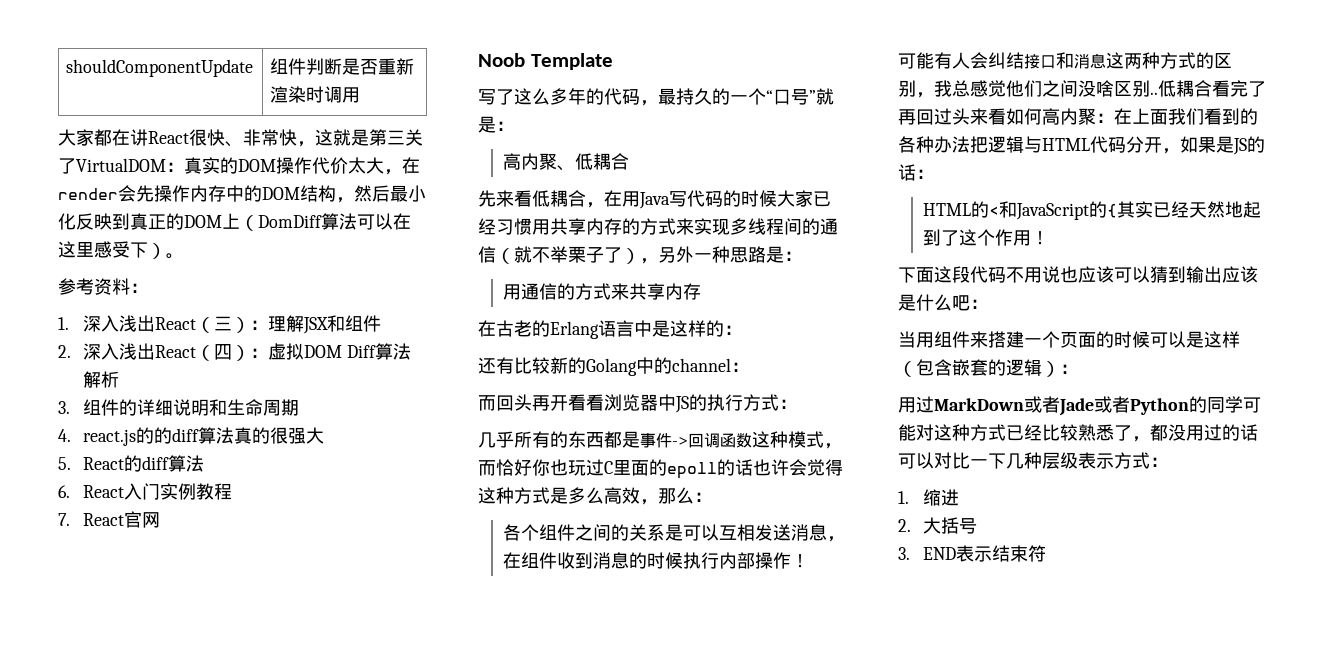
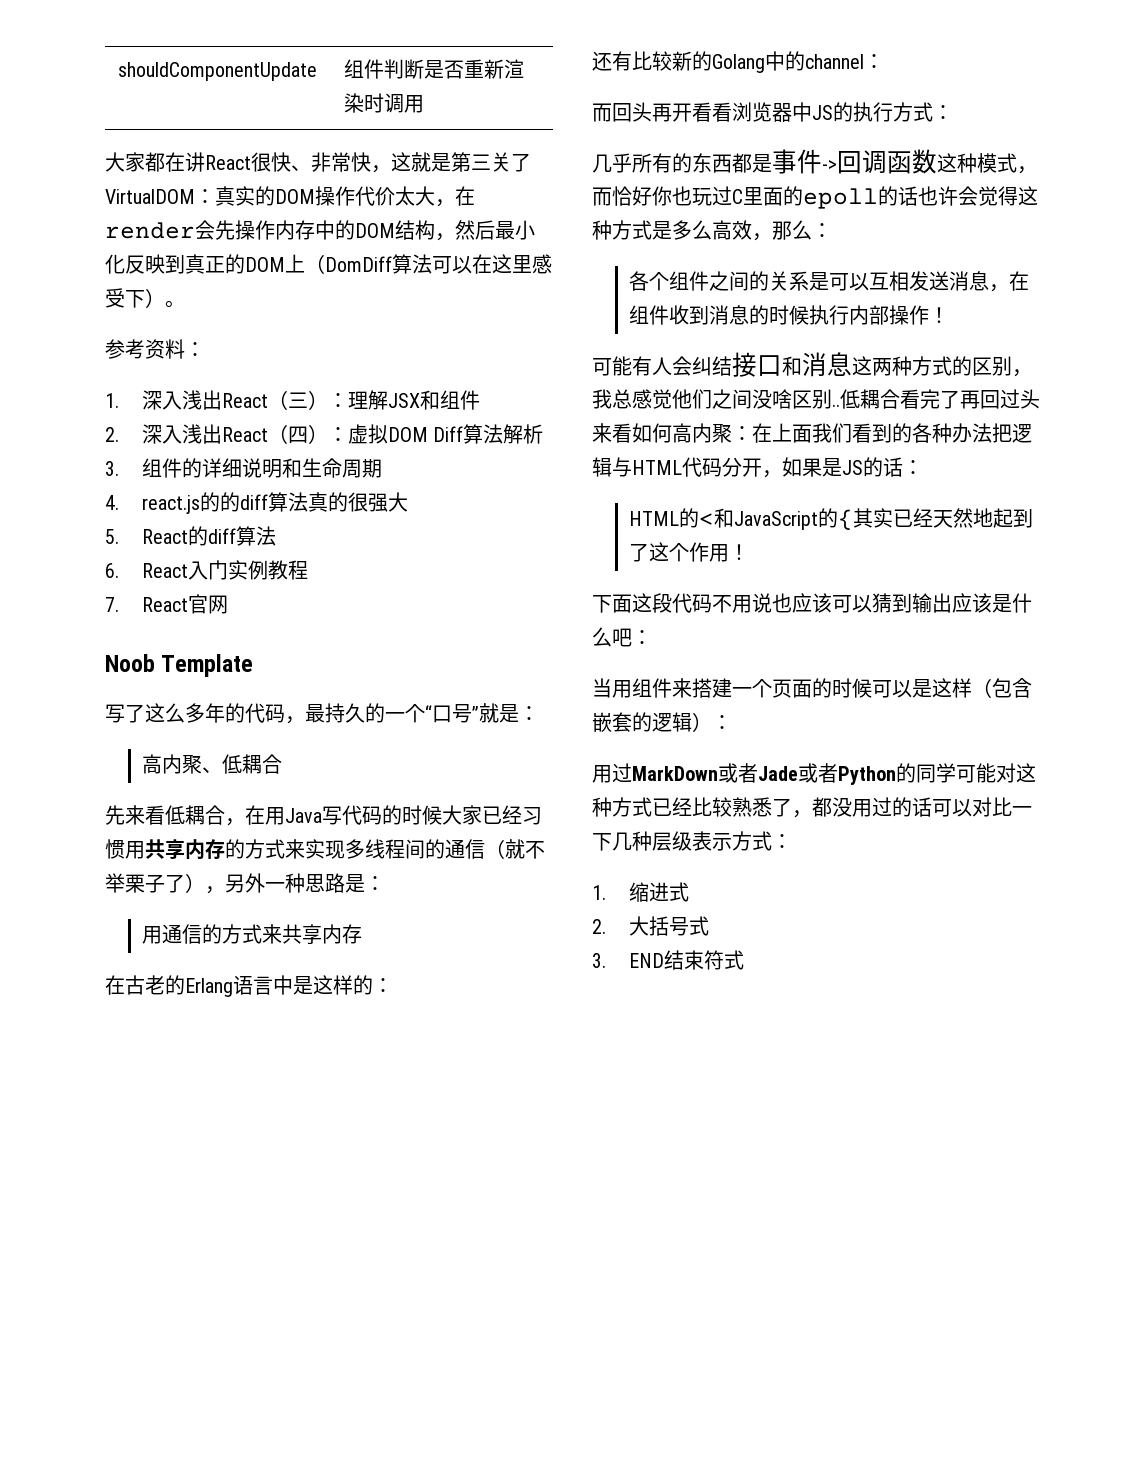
(960, 497) none -> [669,882,690,902] 式
(978, 526) none -> [689,916,710,936] 式
[956,545,1047,562] 表示结束符 -> [664,950,745,970] 结束符式

